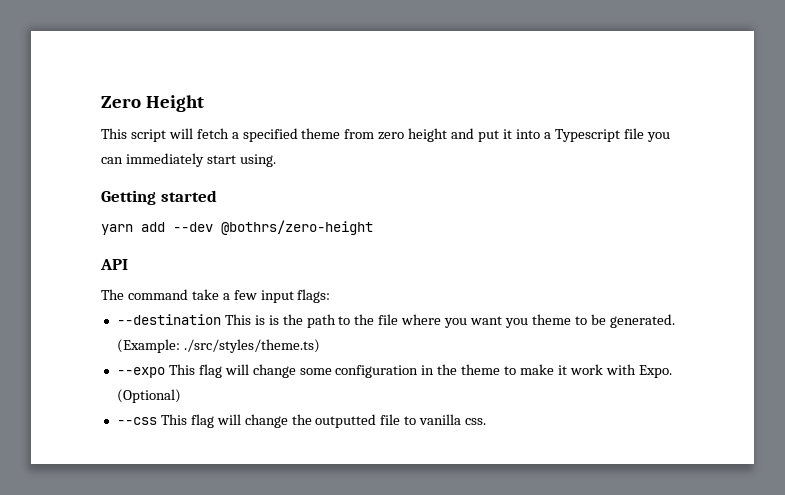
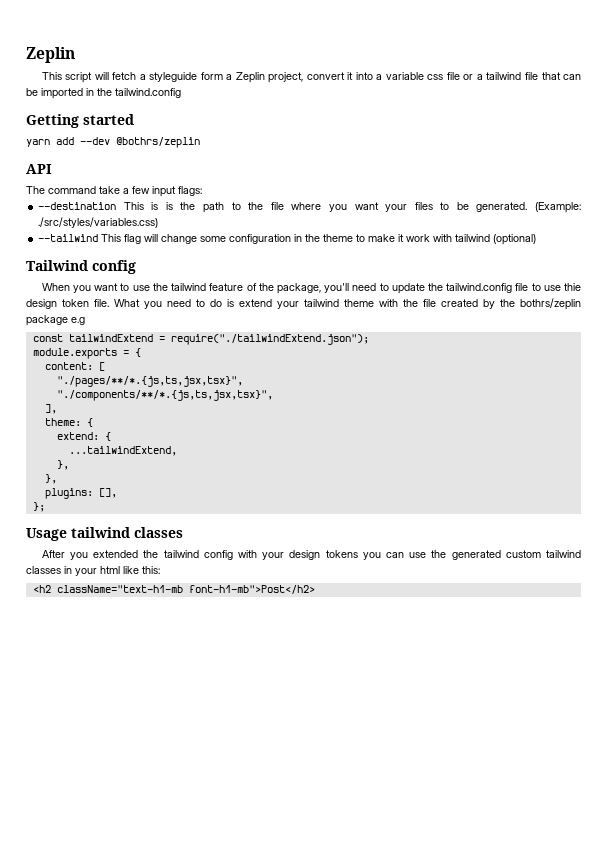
[101,95,204,112] Zero Height -> [26,47,75,63] Zeplin
[242,128,670,142] [101,153,276,167] specified theme from zero height and put it into a Typescript file you can immediately start using. -> [149,72,582,83] [26,88,181,99] styleguide form a Zeplin project, convert it into a variable css file or a tailwind file that can be imported in the tailwind.config
[221,220,373,235] @bothrs/zero-height -> [116,137,200,148] @bothrs/zeplin
[504,314,571,328] you theme -> [385,202,433,212] your files
[183,339,320,353] [116,367,165,378] ./src/styles/theme.ts) // --expo -> [38,217,159,228] [38,234,99,242] ./src/styles/variables.css) // --tailwind
[638,365,672,378] [116,389,181,403] [116,414,487,428] Expo. (Optional) // --css This flag will change the outputted file to vanilla css. -> [455,234,537,245] [26,260,136,274] [41,283,582,294] [26,298,581,310] [26,315,85,326] [32,334,369,345] [32,348,141,359] [44,362,105,371] [56,376,243,387] [56,390,273,401] [44,404,57,414] [44,418,93,427] [56,432,111,441] [68,446,177,456] [56,460,69,470] [44,474,57,484] [44,488,117,499] [32,502,45,512] [26,527,183,541] [41,550,582,560] [26,566,160,576] [32,585,315,594] tailwind (optional) // Tailwind config // When you want to use the tailwind feature of the package, you'll need to update the tailwind.config file to use thie design token file. What you need to do is extend your tailwind theme with the file created by the bothrs/zeplin package e.g // const tailwindExtend = require("./tailwindExtend.json"); // module.exports = { // content: [ // "./pages/**/*.{js,ts,jsx,tsx}", // "./components/**/*.{js,ts,jsx,tsx}", // ], // theme: { // extend: { // ...tailwindExtend, // }, // }, // plugins: [], // }; // Usage tailwind classes // After you extended the tailwind config with your design tokens you can use the generated custom tailwind classes in your html like this: // <h2 className="text-h1-mb font-h1-mb">Post</h2>

